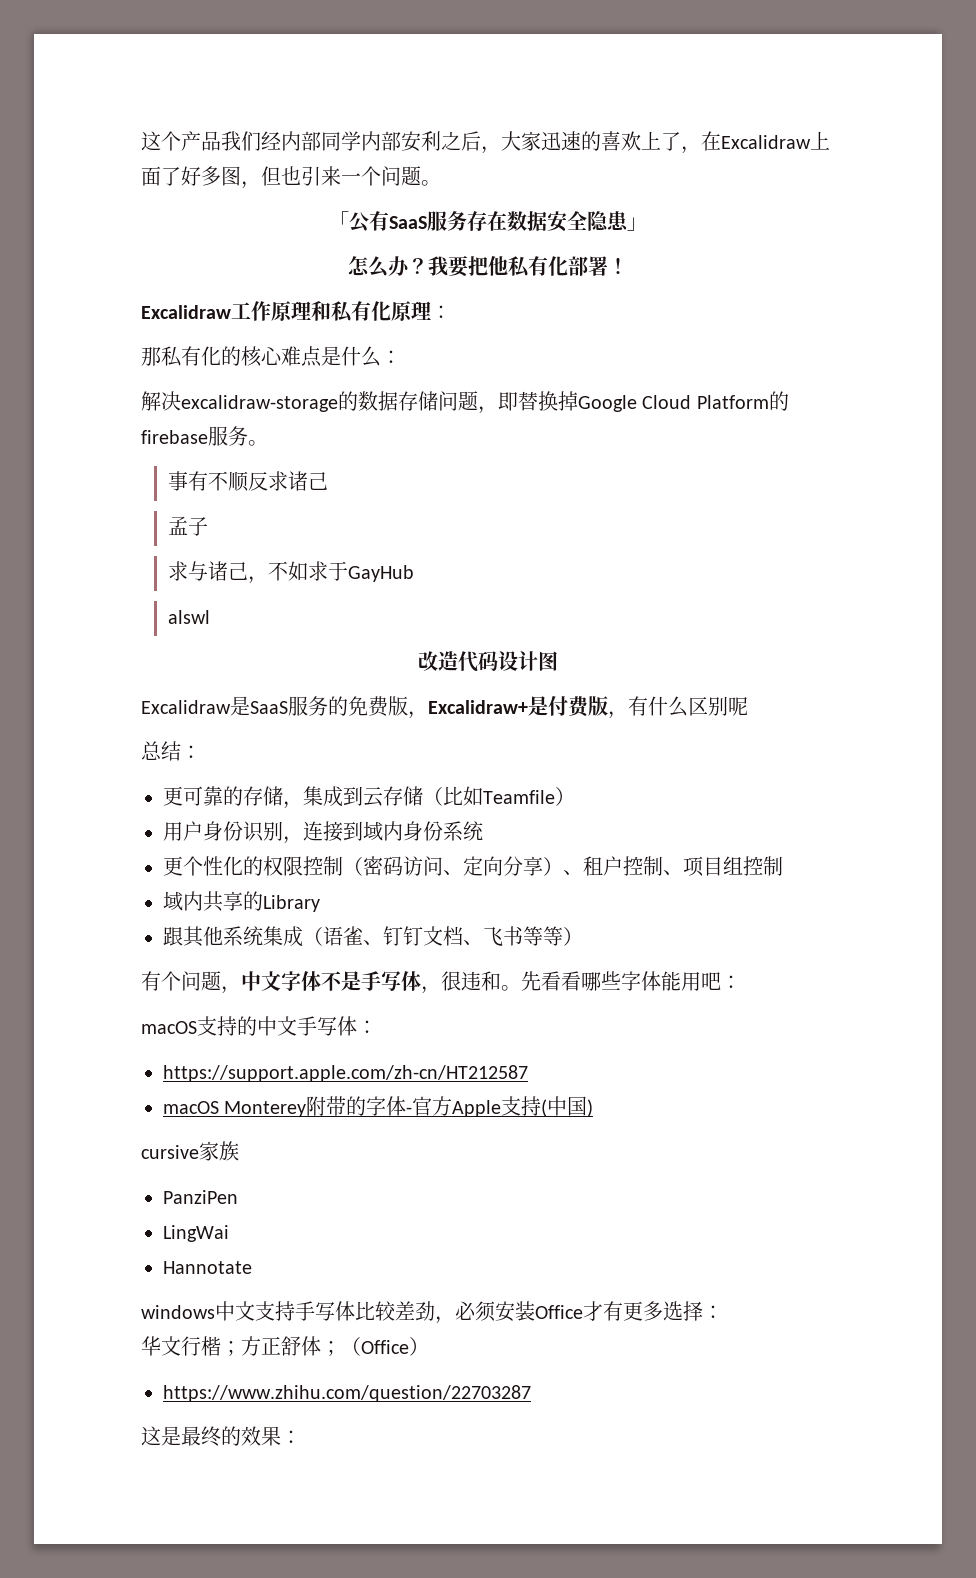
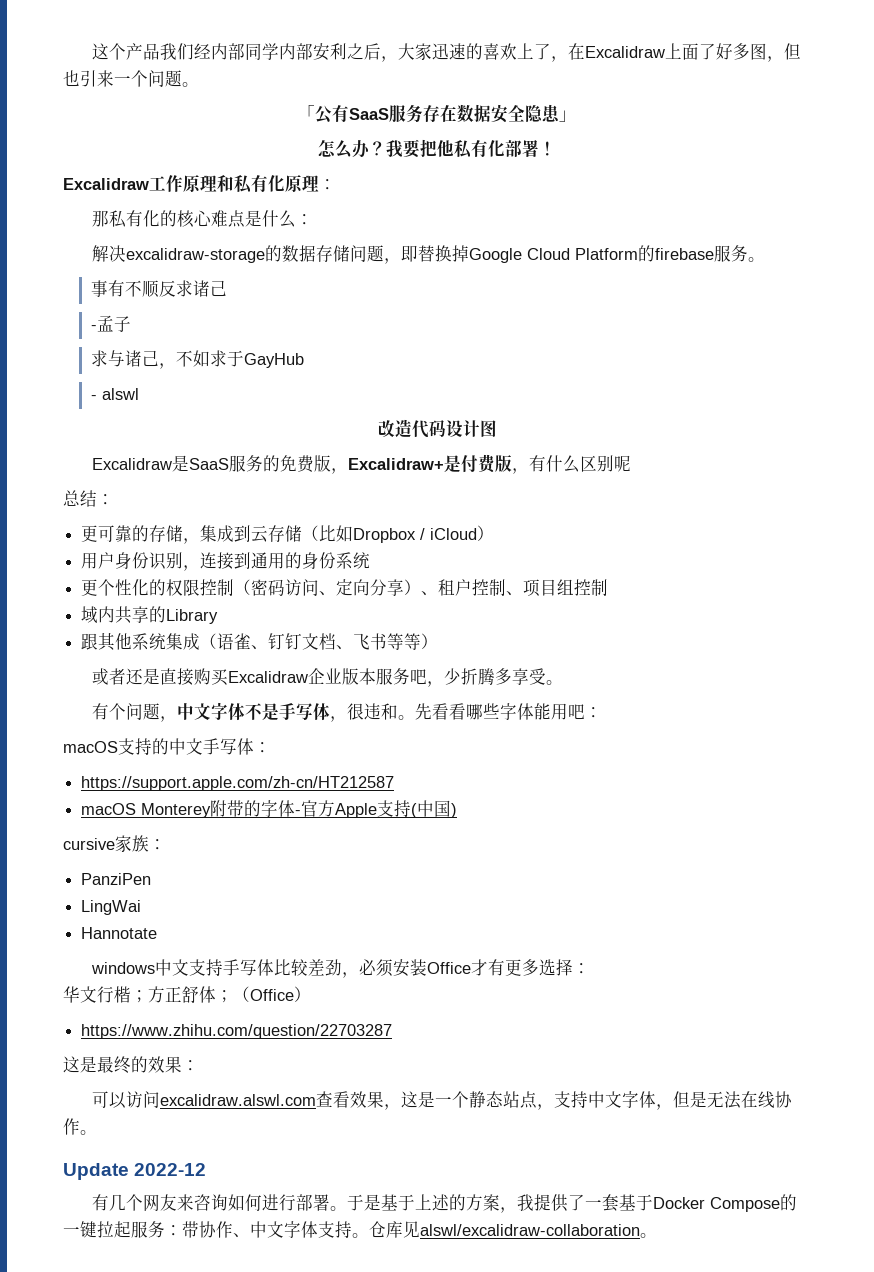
(329, 481) none -> [90,325,97,330] -
(415, 573) none -> [90,395,97,400] -
[483,790,555,804] Teamfile -> [353,528,478,543] Dropbox / iCloud
[363,821,403,841] 域内 -> [251,552,303,569] 通用的
(583, 936) none -> [92,668,564,687] // 或者还是直接购买Excalidraw企业版本服务吧，少折腾多享受。
(239, 1151) none -> [149,839,166,850] ：
(301, 1437) none -> [92,1091,793,1110] [63,1118,97,1135] [63,1163,207,1180] [92,1194,798,1213] [63,1221,657,1238] // 可以访问excalidraw.alswl.com查看效果，这是一个静态站点，支持中文字体，但是无法在线协作。 // Update 2022-12 // 有几个网友来咨询如何进行部署。于是基于上述的方案，我提供了一套基于Docker Compose的一键拉起服务：带协作、中文字体支持。仓库见alswl/excalidraw-collaboration。

